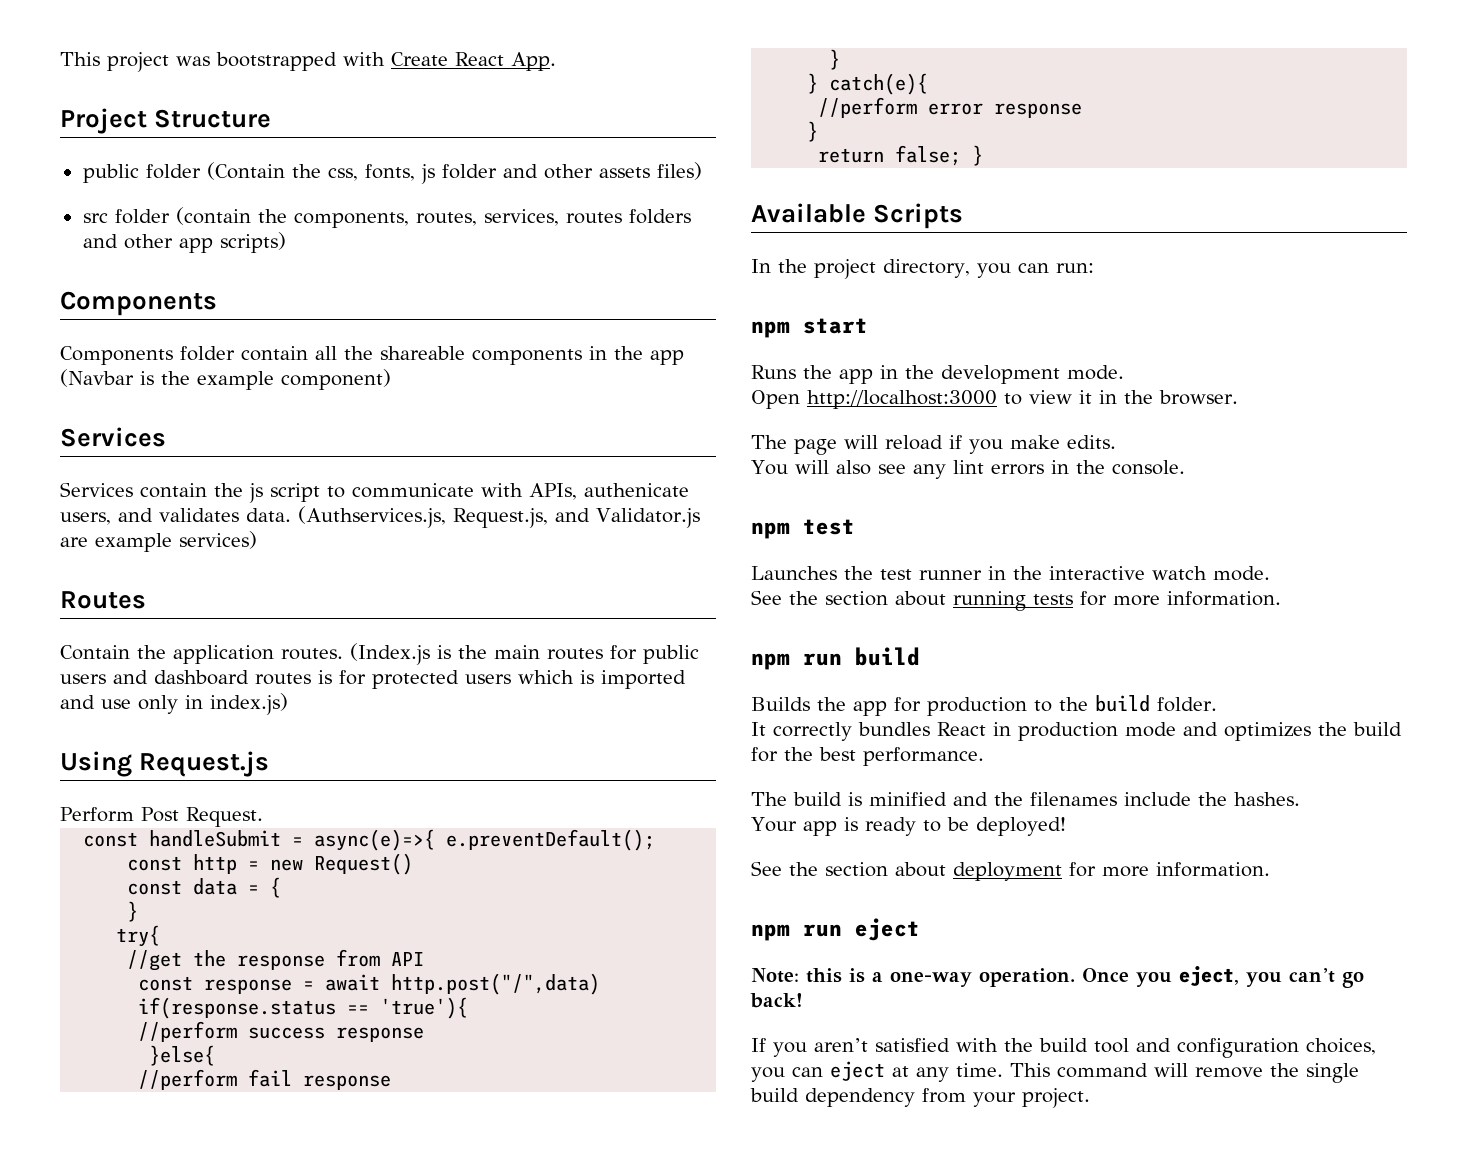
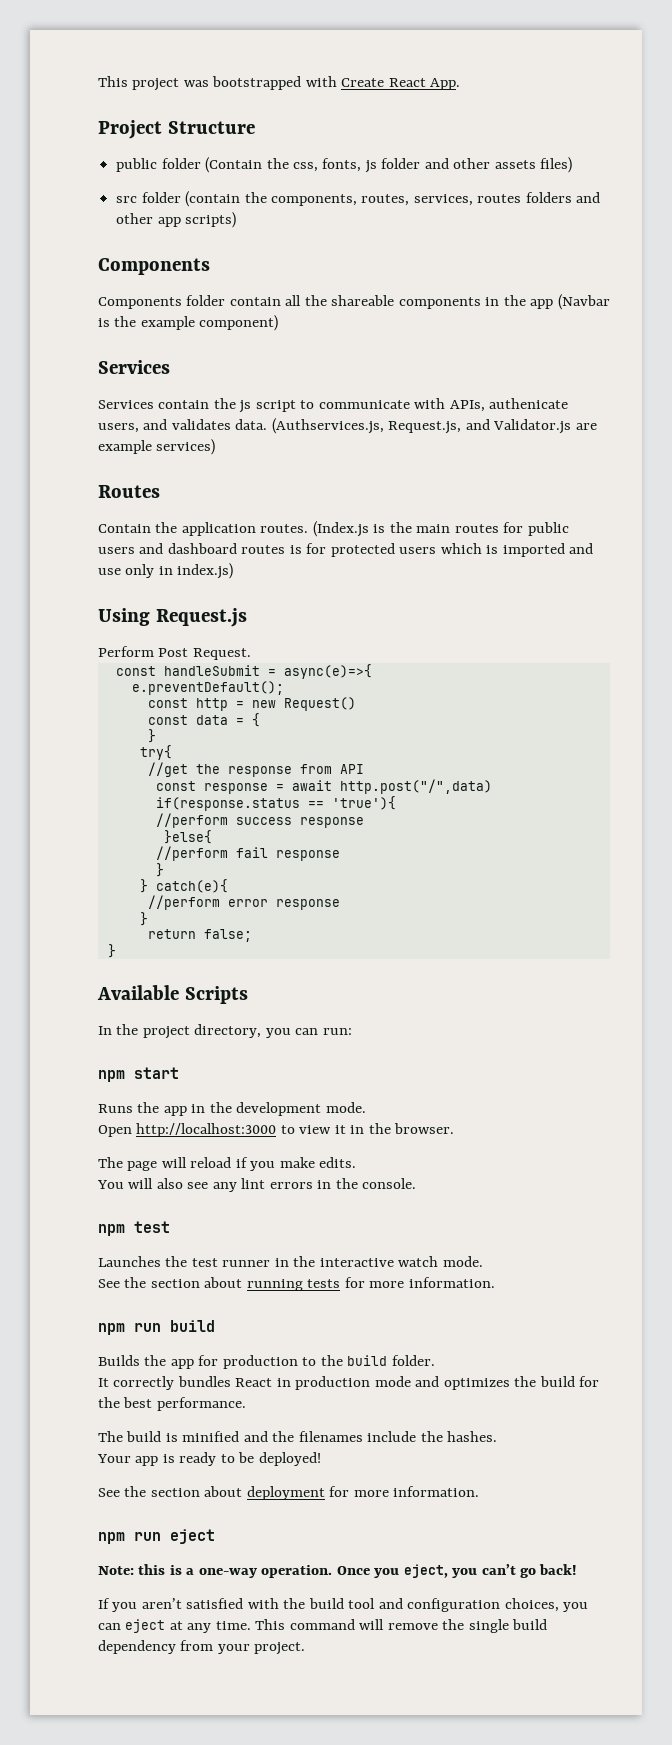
(436, 840) none -> (372, 671) //
(962, 155) none -> (252, 935) //

